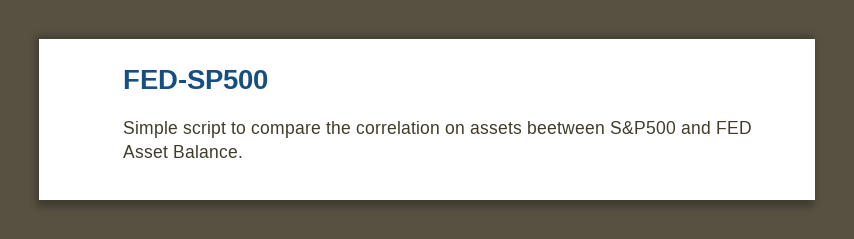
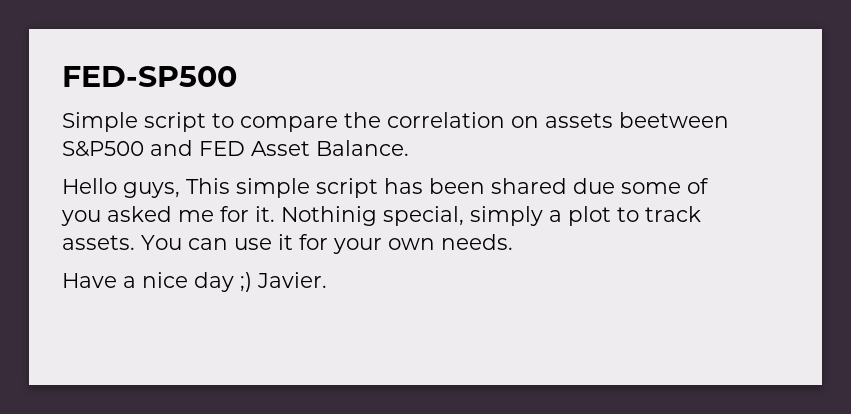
(243, 151) none -> [62,178,709,198] [61,206,701,226] [62,234,513,254] [62,272,327,292] // Hello guys, This simple script has been shared due some of you asked me for it. Nothinig special, simply a plot to track assets. You can use it for your own needs. // Have a nice day ;) Javier.

